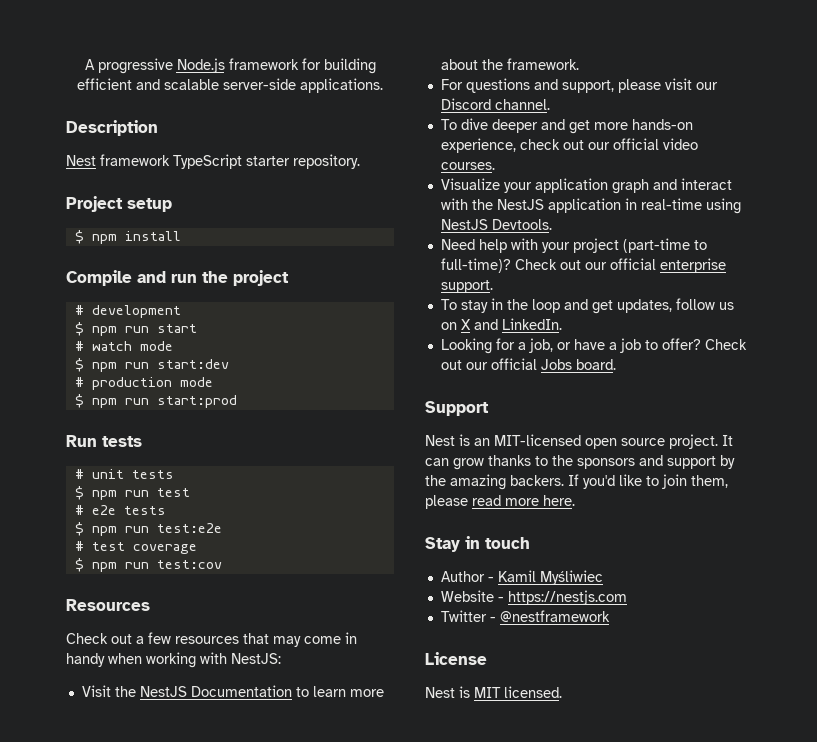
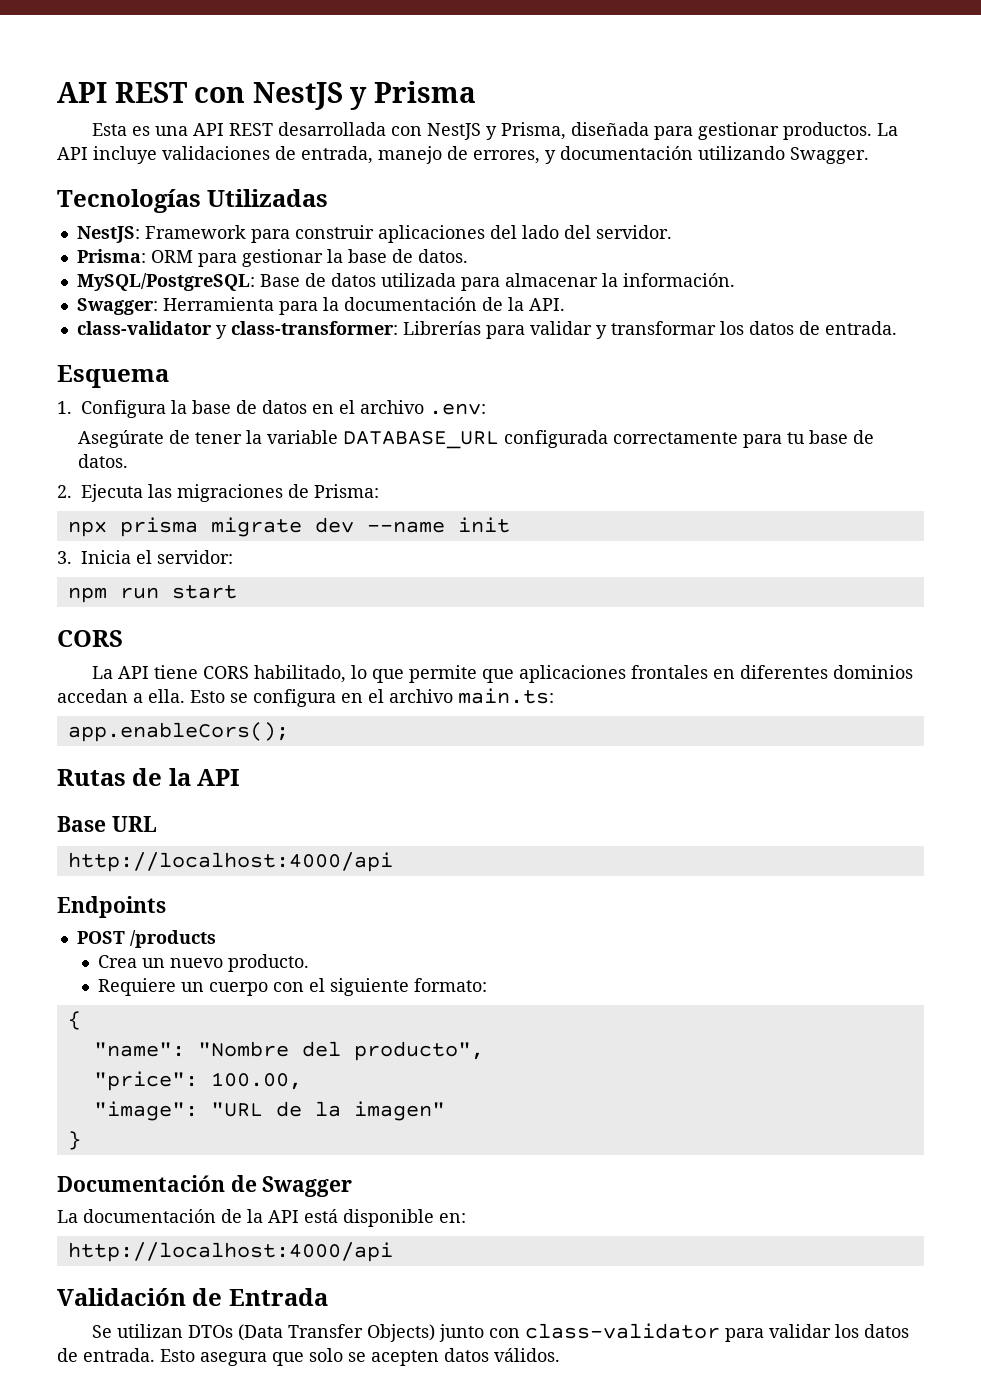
[84,58,376,74] [77,78,383,93] [66,120,158,136] [66,154,360,169] [66,196,172,212] [74,230,181,244] [66,270,289,286] [74,305,181,318] [74,322,197,336] [74,341,173,351] [74,358,229,372] [74,377,213,390] [74,394,237,408] [66,435,142,447] [74,469,174,479] [74,486,190,500] [74,505,166,515] [74,522,222,536] [74,541,197,554] [74,558,222,572] [66,599,150,611] [66,632,357,647] [66,652,281,668] [81,685,384,697] [440,58,579,70] [440,78,718,93] [440,98,550,110] [440,118,693,134] [440,138,698,153] [440,162,495,170] [440,178,732,194] [440,198,741,214] [440,219,552,230] [440,238,707,253] [440,258,726,273] [440,280,493,293] [440,298,734,314] [440,318,562,330] [440,338,747,354] [440,358,616,370] [425,401,489,416] [425,434,733,449] [425,455,735,470] [425,474,728,490] [425,495,575,509] [425,536,530,552] [440,570,603,585] [440,590,627,605] [440,610,610,622] [425,652,487,665] [425,686,562,698] A progressive Node.js framework for building efficient and scalable server-side applications. // Description // Nest framework TypeScript starter repository. // Project setup // $ npm install // Compile and run the project // # development // $ npm run start // # watch mode // $ npm run start:dev // # production mode // $ npm run start:prod // Run tests // # unit tests // $ npm run test // # e2e tests // $ npm run test:e2e // # test coverage // $ npm run test:cov // Resources // Check out a few resources that may come in handy when working with NestJS: // Visit the NestJS Documentation to learn more about the framework. // For questions and support, please visit our Discord channel. // To dive deeper and get more hands-on experience, check out our official video courses. // Visualize your application graph and interact with the NestJS application in real-time using NestJS Devtools. // Need help with your project (part-time to full-time)? Check out our official enterprise support. // To stay in the loop and get updates, follow us on X and LinkedIn. // Looking for a job, or have a job to offer? Check out our official Jobs board. // Support // Nest is an MIT-licensed open source project. It can grow thanks to the sponsors and support by the amazing backers. If you'd like to join them, please read more here. // Stay in touch // Author - Kamil Myśliwiec // Website - https://nestjs.com // Twitter - @nestframework // License // Nest is MIT licensed. -> [57,81,476,110] [91,122,898,140] [57,146,869,164] [57,189,329,213] [76,225,672,243] [76,249,468,267] [76,273,735,291] [76,297,565,315] [76,321,897,339] [57,365,169,388] [57,400,486,418] [78,430,875,449] [78,454,129,468] [57,484,379,502] [67,517,510,537] [57,550,233,564] [67,585,237,603] [57,630,123,647] [91,665,913,683] [57,688,554,707] [67,722,289,742] [57,768,241,786] [57,816,157,832] [67,852,393,872] [57,896,166,918] [76,930,216,948] [97,954,309,972] [97,978,487,996] [67,1011,81,1030] [93,1041,484,1061] [93,1071,302,1091] [93,1101,445,1121] [67,1131,81,1150] [57,1175,353,1197] [57,1209,466,1227] [67,1242,393,1262] [57,1288,328,1306] [91,1323,909,1342] [57,1348,560,1366] API REST con NestJS y Prisma // Esta es una API REST desarrollada con NestJS y Prisma, diseñada para gestionar productos. La API incluye validaciones de entrada, manejo de errores, y documentación utilizando Swagger. // Tecnologías Utilizadas // NestJS: Framework para construir aplicaciones del lado del servidor. // Prisma: ORM para gestionar la base de datos. // MySQL/PostgreSQL: Base de datos utilizada para almacenar la información. // Swagger: Herramienta para la documentación de la API. // class-validator y class-transformer: Librerías para validar y transformar los datos de entrada. // Esquema // 1. Configura la base de datos en el archivo .env: // Asegúrate de tener la variable DATABASE_URL configurada correctamente para tu base de datos. // 2. Ejecuta las migraciones de Prisma: // npx prisma migrate dev --name init // 3. Inicia el servidor: // npm run start // CORS // La API tiene CORS habilitado, lo que permite que aplicaciones frontales en diferentes dominios accedan a ella. Esto se configura en el archivo main.ts: // app.enableCors(); // Rutas de la API // Base URL // http://localhost:4000/api // Endpoints // POST /products // Crea un nuevo producto. // Requiere un cuerpo con el siguiente formato: // { // "name": "Nombre del producto", // "price": 100.00, // "image": "URL de la imagen" // } // Documentación de Swagger // La documentación de la API está disponible en: // http://localhost:4000/api // Validación de Entrada // Se utilizan DTOs (Data Transfer Objects) junto con class-validator para validar los datos de entrada. Esto asegura que solo se acepten datos válidos.

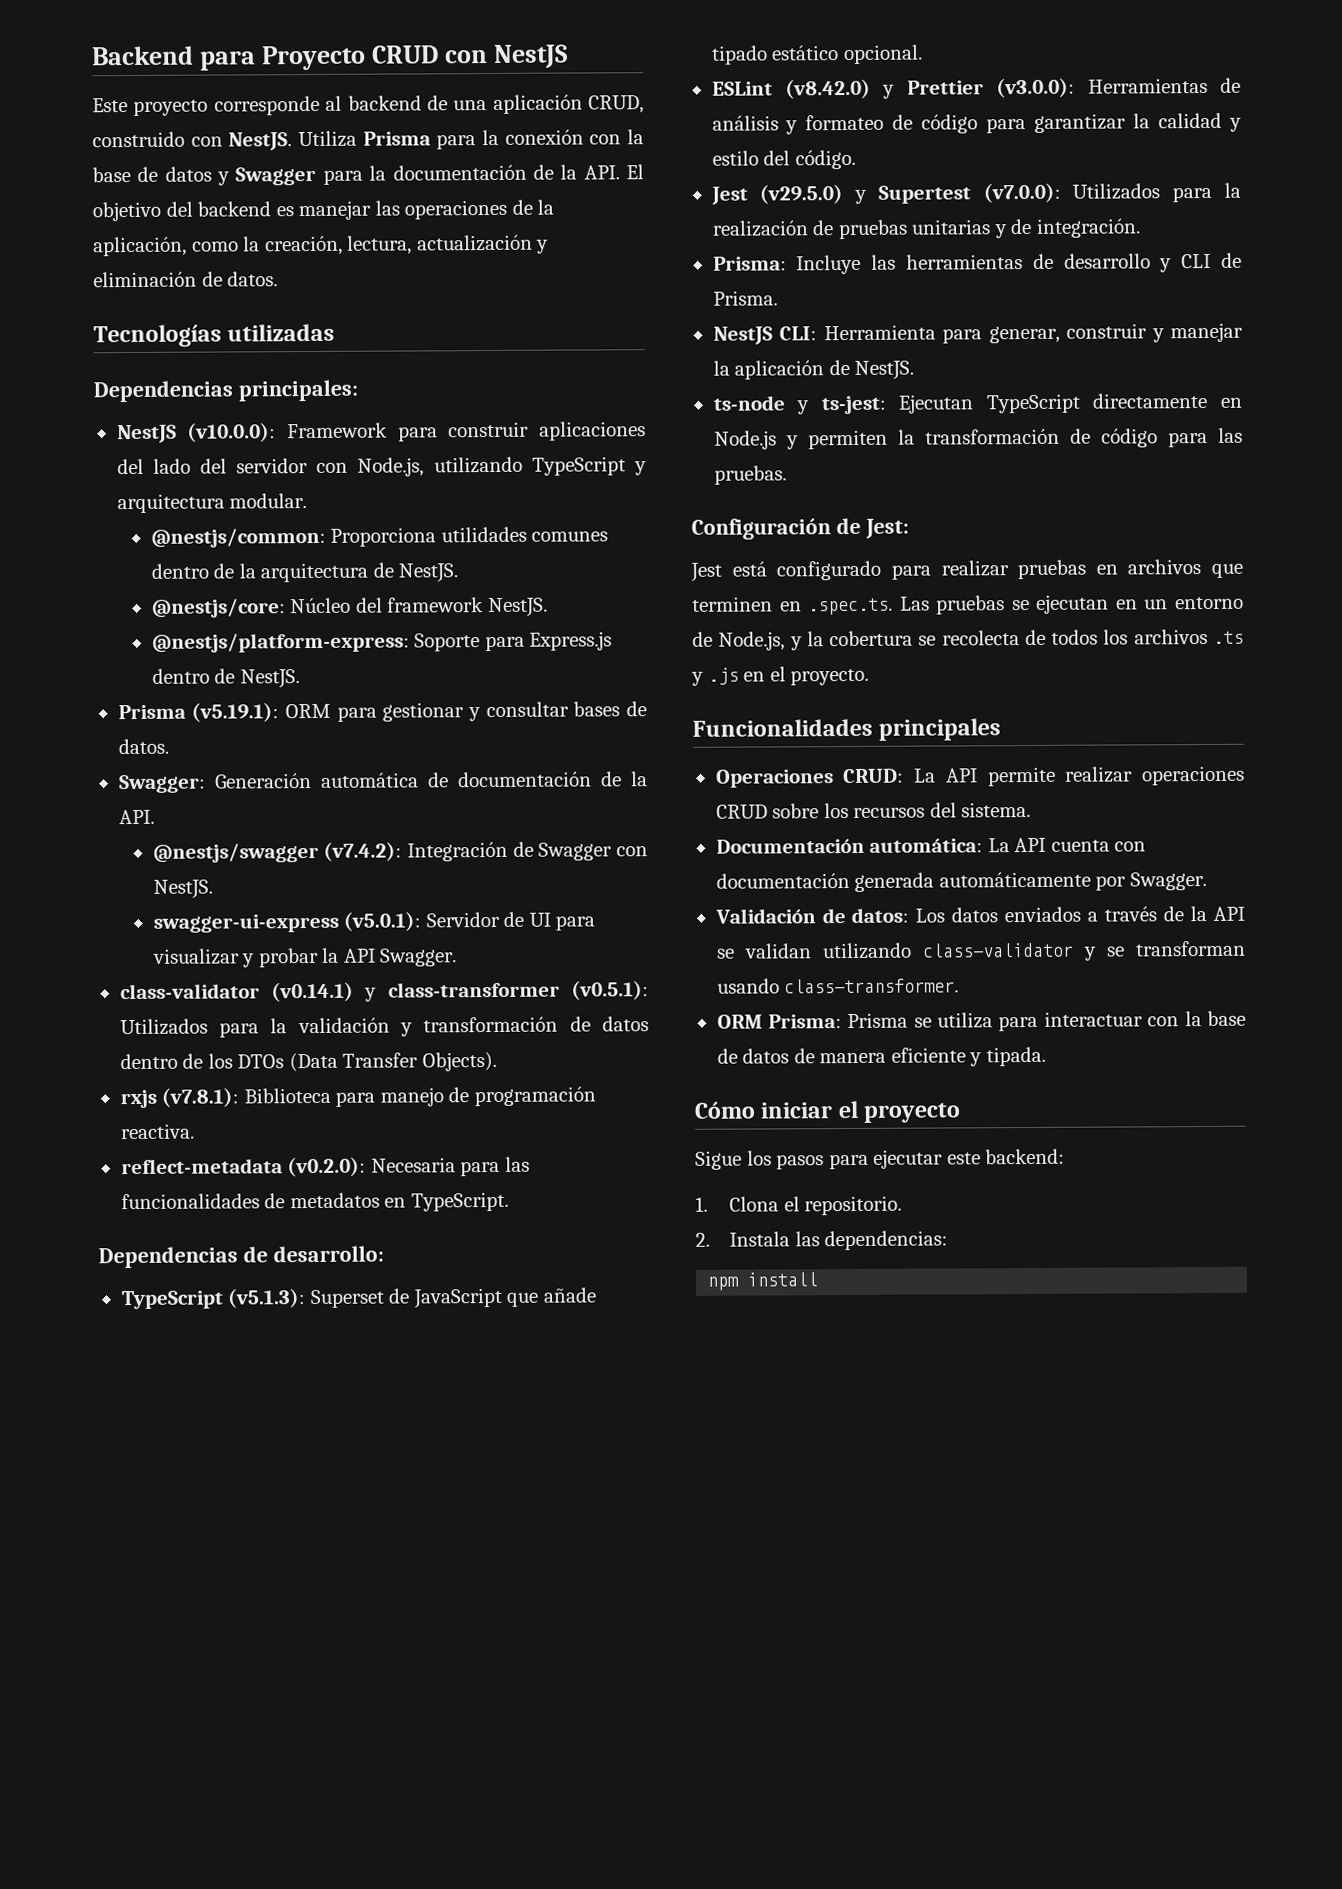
[57,81,476,110] [91,122,898,140] [57,146,869,164] [57,189,329,213] [76,226,140,243] API REST con NestJS y Prisma // Esta es una API REST desarrollada con NestJS y Prisma, diseñada para gestionar productos. La API incluye validaciones de entrada, manejo de errores, y documentación utilizando Swagger. // Tecnologías Utilizadas // NestJS: -> [91,44,569,71] [92,94,644,116] [92,129,645,151] [92,164,645,186] [92,199,555,222] [93,234,550,257] [93,271,279,288] [93,323,336,348] [93,379,358,403] [116,422,277,444] Backend para Proyecto CRUD con NestJS // Este proyecto corresponde al backend de una aplicación CRUD, construido con NestJS. Utiliza Prisma para la conexión con la base de datos y Swagger para la documentación de la API. El objetivo del backend es manejar las operaciones de la aplicación, como la creación, lectura, actualización y eliminación de datos. // Tecnologías utilizadas // Dependencias principales: // NestJS (v10.0.0):
[595,225,672,239] [76,249,468,267] [76,273,735,291] [76,297,565,315] [76,321,897,339] [57,365,169,388] [57,400,486,418] [78,430,875,449] [78,454,129,468] [57,484,379,502] [67,517,510,537] [57,550,233,564] [67,585,237,603] [57,630,123,647] [91,665,913,683] [57,688,554,707] [67,722,289,742] [57,768,241,786] [57,816,157,832] [67,852,393,872] [57,896,166,918] [76,930,216,948] [97,954,309,972] [97,978,487,996] [67,1011,81,1030] [93,1041,484,1061] [93,1071,302,1091] [93,1101,445,1121] [67,1131,81,1150] [57,1175,353,1197] [57,1209,466,1227] [67,1242,393,1262] [57,1288,328,1306] [91,1323,909,1342] [57,1348,560,1366] servidor. // Prisma: ORM para gestionar la base de datos. // MySQL/PostgreSQL: Base de datos utilizada para almacenar la información. // Swagger: Herramienta para la documentación de la API. // class-validator y class-transformer: Librerías para validar y transformar los datos de entrada. // Esquema // 1. Configura la base de datos en el archivo .env: // Asegúrate de tener la variable DATABASE_URL configurada correctamente para tu base de datos. // 2. Ejecuta las migraciones de Prisma: // npx prisma migrate dev --name init // 3. Inicia el servidor: // npm run start // CORS // La API tiene CORS habilitado, lo que permite que aplicaciones frontales en diferentes dominios accedan a ella. Esto se configura en el archivo main.ts: // app.enableCors(); // Rutas de la API // Base URL // http://localhost:4000/api // Endpoints // POST /products // Crea un nuevo producto. // Requiere un cuerpo con el siguiente formato: // { // "name": "Nombre del producto", // "price": 100.00, // "image": "URL de la imagen" // } // Documentación de Swagger // La documentación de la API está disponible en: // http://localhost:4000/api // Validación de Entrada // Se utilizan DTOs (Data Transfer Objects) junto con class-validator para validar los datos de entrada. Esto asegura que solo se acepten datos válidos. -> [236,456,648,477] [116,493,308,514] [150,526,609,548] [150,562,459,583] [151,597,548,618] [151,631,613,653] [151,668,300,689] [117,701,648,723] [117,738,169,755] [118,771,648,794] [118,809,155,825] [152,841,648,863] [152,879,213,899] [152,911,596,933] [152,947,458,968] [119,980,649,1003] [119,1016,650,1038] [119,1051,497,1073] [119,1086,596,1109] [119,1123,195,1140] [120,1156,530,1178] [120,1191,509,1212] [98,1245,384,1269] [120,1287,596,1310] [710,44,923,65] [711,77,1241,100] [711,112,1242,135] [711,149,856,170] [710,182,1241,205] [711,218,1141,240] [712,252,1242,275] [712,290,778,306] [712,322,1243,345] [712,359,915,380] [712,392,1243,415] [713,427,1243,450] [713,465,787,485] [691,517,909,540] [690,559,1243,582] [692,594,1244,616] [692,629,1244,651] [691,666,870,686] [692,718,1002,741] [715,765,1245,788] [715,801,1032,819] [715,837,1147,854] [715,871,1207,892] [714,906,1245,924] [716,940,1246,961] [716,978,960,994] [716,1010,1246,1032] [716,1046,1046,1067] [694,1100,961,1123] [695,1148,1066,1170] [695,1195,903,1216] [695,1230,949,1251] [707,1272,819,1291] servidor con Node.js, utilizando TypeScript y arquitectura modular. // @nestjs/common: Proporciona utilidades comunes dentro de la arquitectura de NestJS. // @nestjs/core: Núcleo del framework NestJS. // @nestjs/platform-express: Soporte para Express.js dentro de NestJS. // Prisma (v5.19.1): ORM para gestionar y consultar bases de datos. // Swagger: Generación automática de documentación de la API. // @nestjs/swagger (v7.4.2): Integración de Swagger con NestJS. // swagger-ui-express (v5.0.1): Servidor de UI para visualizar y probar la API Swagger. // class-validator (v0.14.1) y class-transformer (v0.5.1): Utilizados para la validación y transformación de datos dentro de los DTOs (Data Transfer Objects). // rxjs (v7.8.1): Biblioteca para manejo de programación reactiva. // reflect-metadata (v0.2.0): Necesaria para las funcionalidades de metadatos en TypeScript. // Dependencias de desarrollo: // TypeScript (v5.1.3): Superset de JavaScript que añade tipado estático opcional. // ESLint (v8.42.0) y Prettier (v3.0.0): Herramientas de análisis y formateo de código para garantizar la calidad y estilo del código. // Jest (v29.5.0) y Supertest (v7.0.0): Utilizados para la realización de pruebas unitarias y de integración. // Prisma: Incluye las herramientas de desarrollo y CLI de Prisma. // NestJS CLI: Herramienta para generar, construir y manejar la aplicación de NestJS. // ts-node y ts-jest: Ejecutan TypeScript directamente en Node.js y permiten la transformación de código para las pruebas. // Configuración de Jest: // Jest está configurado para realizar pruebas en archivos que terminen en .spec.ts. Las pruebas se ejecutan en un entorno de Node.js, y la cobertura se recolecta de todos los archivos .ts y .js en el proyecto. // Funcionalidades principales // Operaciones CRUD: La API permite realizar operaciones CRUD sobre los recursos del sistema. // Documentación automática: La API cuenta con documentación generada automáticamente por Swagger. // Validación de datos: Los datos enviados a través de la API se validan utilizando class-validator y se transforman usando class-transformer. // ORM Prisma: Prisma se utiliza para interactuar con la base de datos de manera eficiente y tipada. // Cómo iniciar el proyecto // Sigue los pasos para ejecutar este backend: // 1. Clona el repositorio. // 2. Instala las dependencias: // npm install

